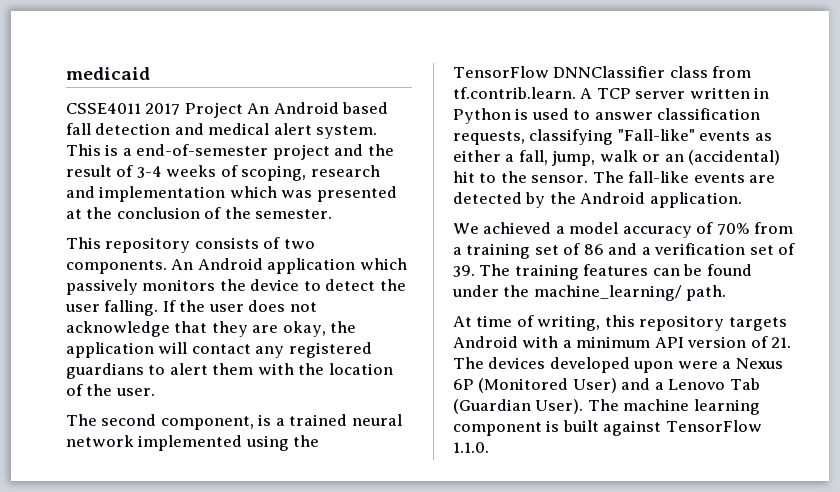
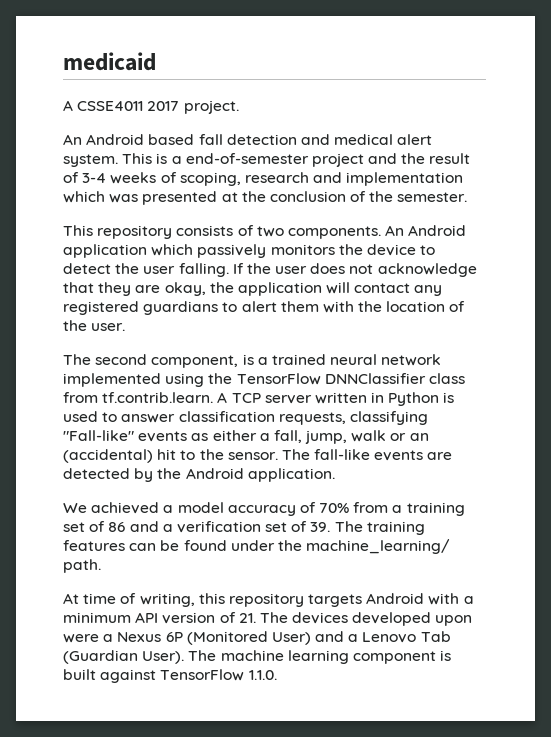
(150, 73) none -> [63,100,73,111] A
[184,102,243,118] Project -> [183,100,239,114] project. //

